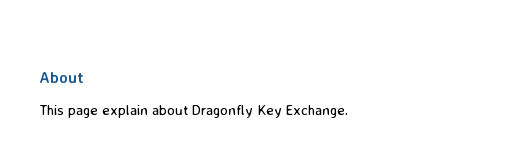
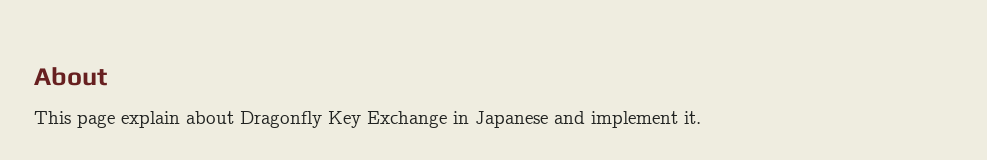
[286,105,348,118] Exchange. -> [367,111,701,128] Exchange in Japanese and implement it.

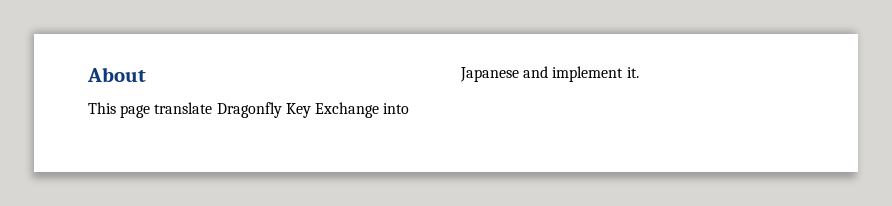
[121,111,234,128] explain about -> [154,102,213,114] translate
[453,111,469,124] in -> [383,103,410,114] into

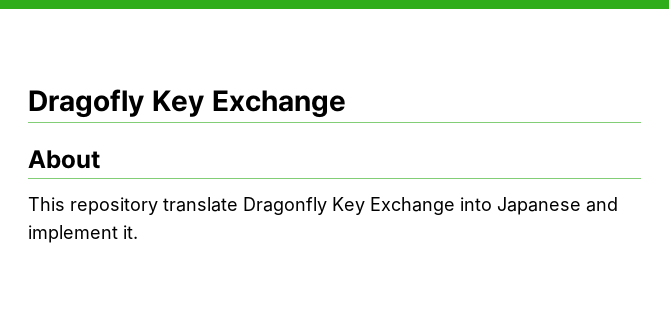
(87, 74) none -> [28,89,346,118] Dragofly Key Exchange //
[120,105,151,118] page -> [70,197,158,215] repository

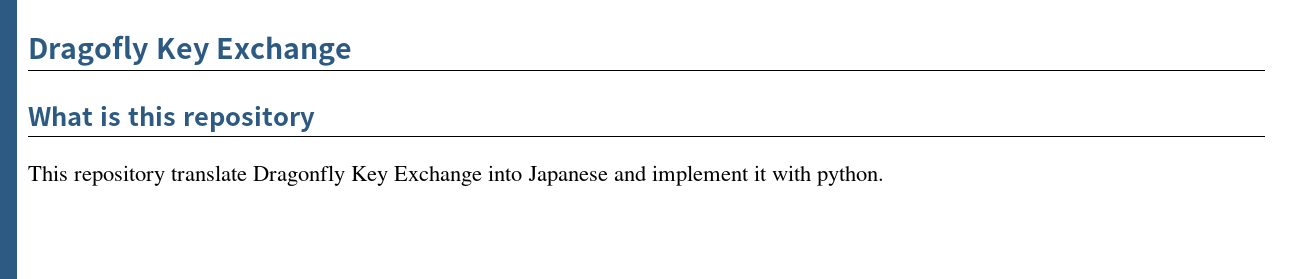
[28,150,100,169] About -> [28,105,315,132] What is this repository
[123,225,138,239] it. -> [753,165,884,186] it with python.

